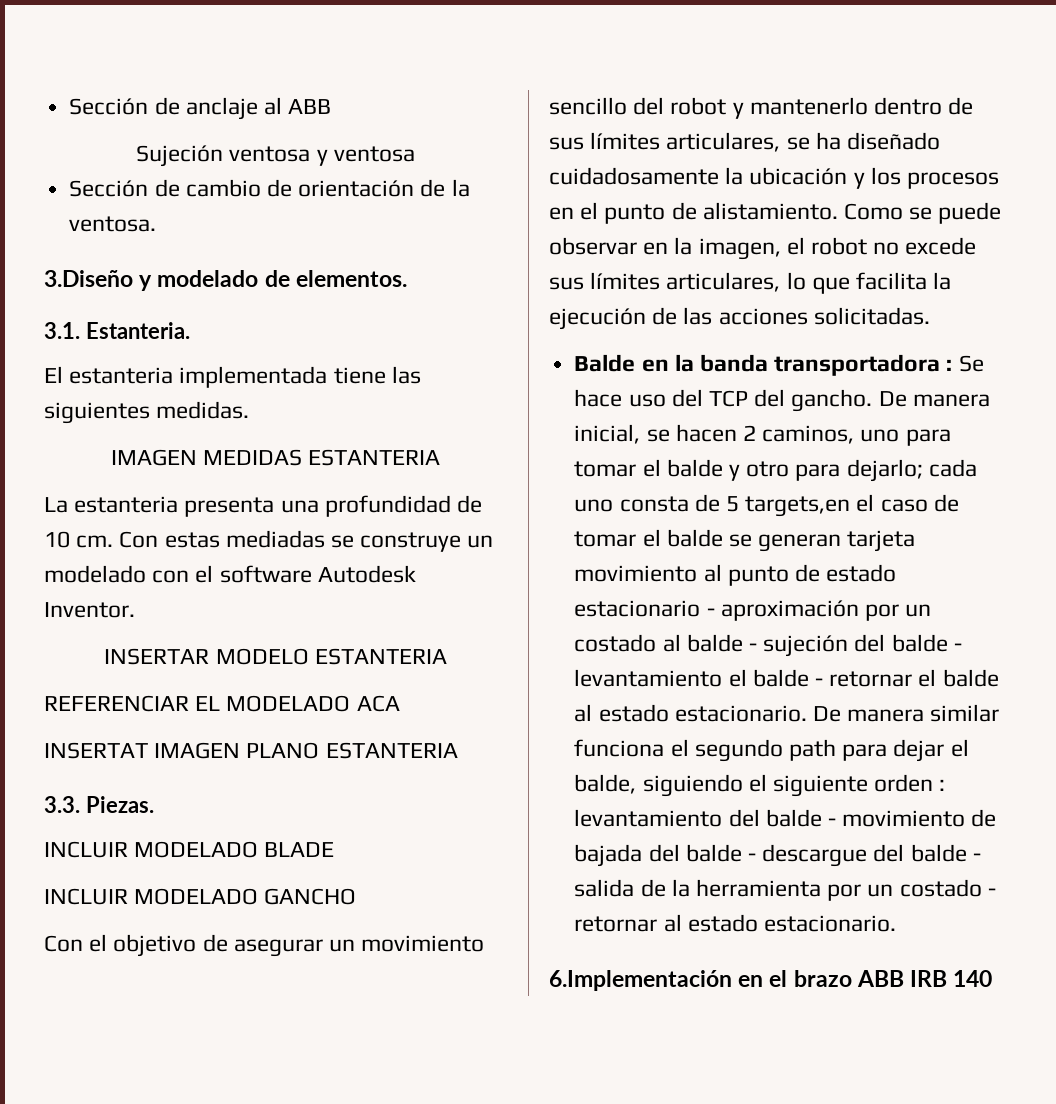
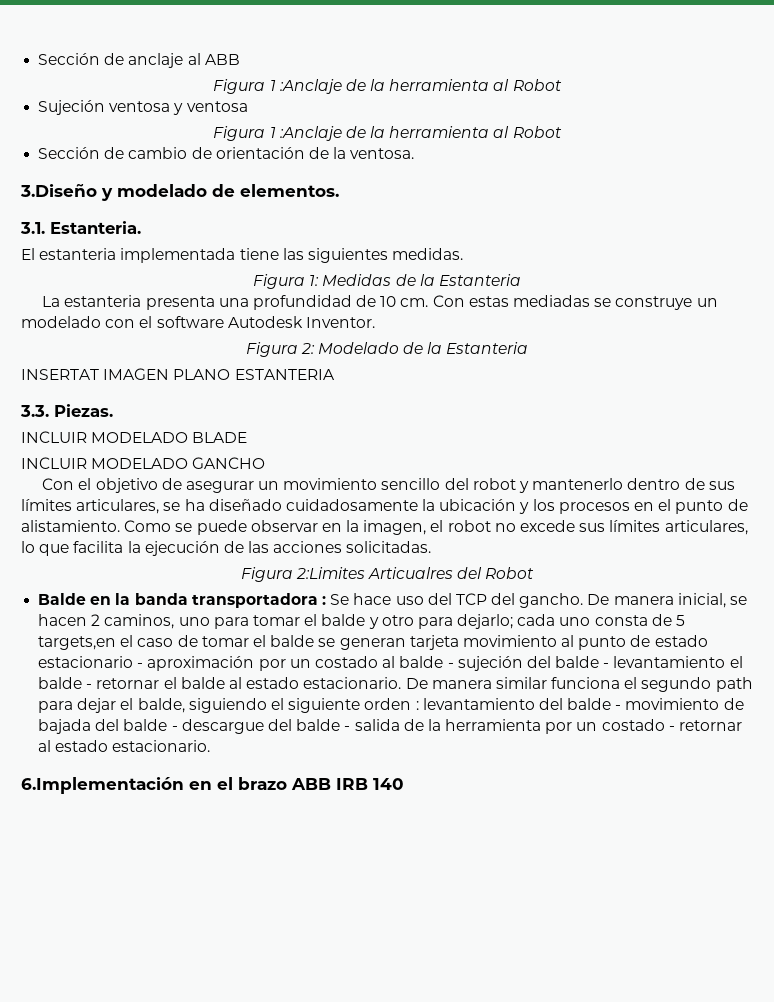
[136,145,415,167] Sujeción ventosa y ventosa -> [213,79,562,94] [38,100,248,115] [213,126,562,141] Figura 1 :Anclaje de la herramienta al Robot // Sujeción ventosa y ventosa // Figura 1 :Anclaje de la herramienta al Robot
[110,449,441,466] IMAGEN MEDIDAS ESTANTERIA -> [253,274,521,289] Figura 1: Medidas de la Estanteria
[104,648,447,665] [44,695,400,712] INSERTAR MODELO ESTANTERIA // REFERENCIAR EL MODELADO ACA -> [245,342,529,357] Figura 2: Modelado de la Estanteria
(930, 316) none -> [240,567,535,582] // Figura 2:Limites Articualres del Robot

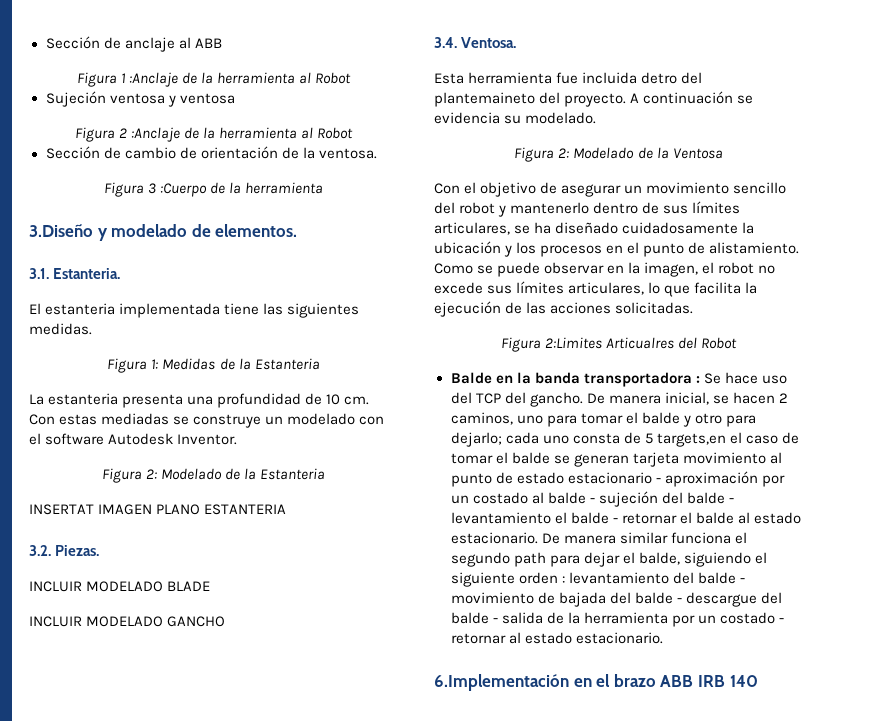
[269,127,276,138] 1 -> [118,128,127,138] 2
(415, 153) none -> [103,182,324,197] // Figura 3 :Cuerpo de la herramienta
[20,405,49,417] 3.3. -> [29,545,51,556] 3.2.
(266, 463) none -> [434,37,517,48] [434,72,703,84] [434,91,754,107] [434,112,597,124] [514,147,723,162] // 3.4. Ventosa. // Esta herramienta fue incluida detro del plantemaineto del proyecto. A continuación se evidencia su modelado. // Figura 2: Modelado de la Ventosa

